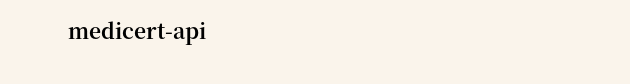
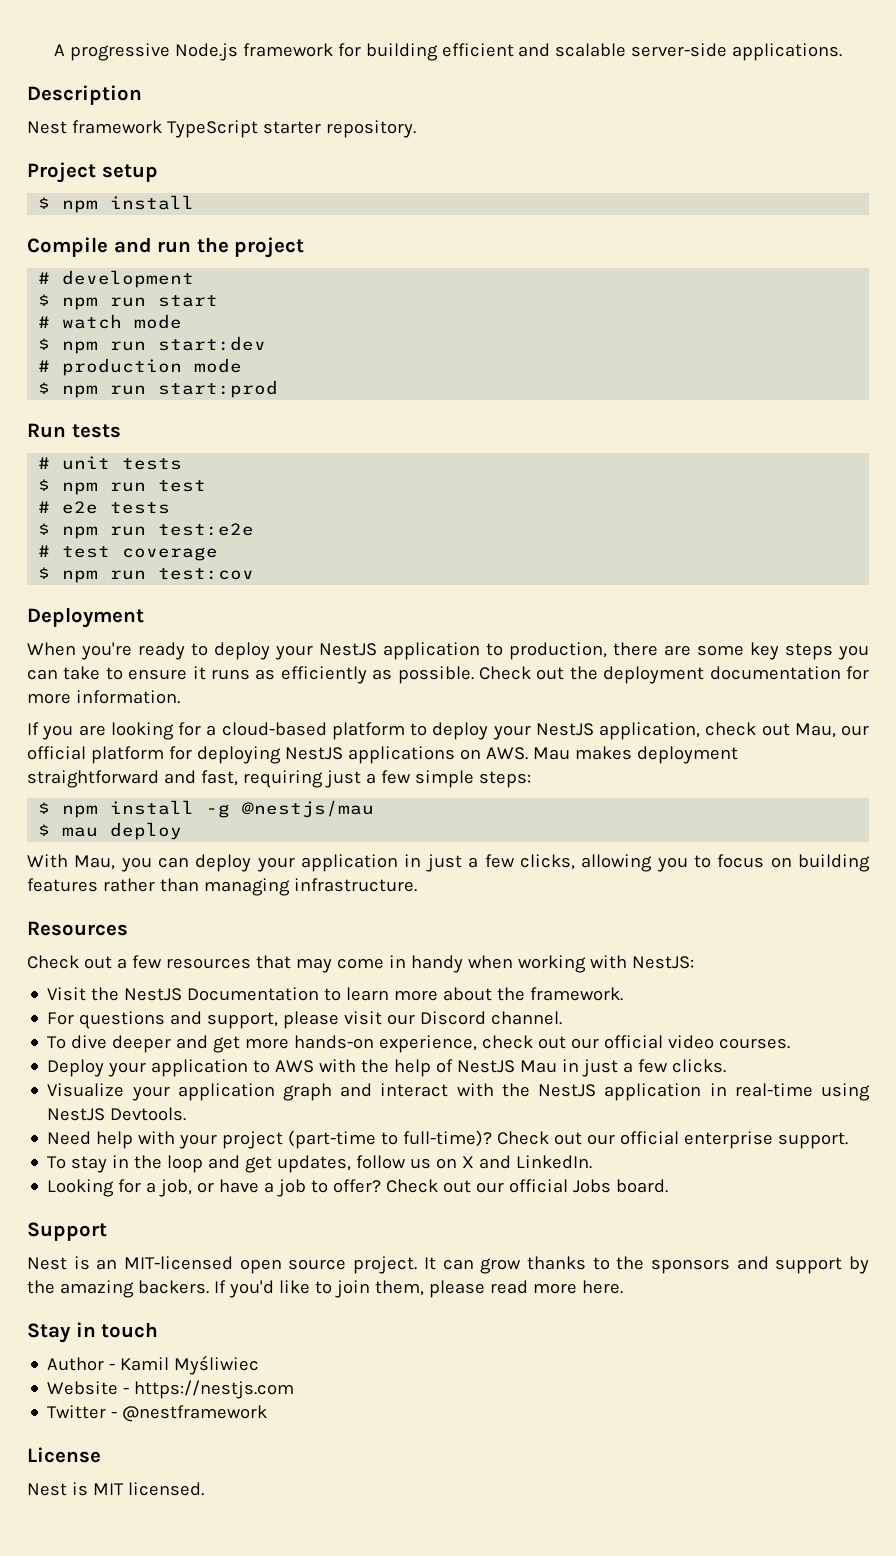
[68,21,206,45] medicert-api -> [53,43,843,61] [27,85,142,105] [27,120,416,138] [27,162,158,183] [38,195,195,213] [27,237,305,258] [38,270,195,288] [38,294,219,310] [38,314,183,329] [38,336,267,354] [38,358,243,376] [38,380,279,398] [27,423,121,438] [38,456,183,470] [38,479,207,495] [38,501,171,514] [38,523,255,539] [38,545,219,561] [38,567,255,583] [27,607,144,628] [27,642,869,660] [27,666,869,684] [27,690,180,704] [27,722,869,740] [27,746,738,764] [27,770,531,788] [38,800,375,818] [38,822,183,840] [27,854,871,872] [27,878,417,896] [27,921,128,936] [27,955,694,973] [47,987,624,1001] [47,1011,563,1029] [47,1035,791,1053] [47,1059,727,1077] [47,1083,870,1101] [47,1107,187,1121] [47,1130,849,1149] [47,1155,593,1173] [47,1179,669,1197] [27,1222,107,1241] [27,1256,869,1274] [27,1280,623,1298] [27,1322,159,1343] [47,1355,260,1375] [47,1380,295,1399] [47,1405,268,1422] [27,1447,101,1463] [27,1482,204,1496] A progressive Node.js framework for building efficient and scalable server-side applications. // Description // Nest framework TypeScript starter repository. // Project setup // $ npm install // Compile and run the project // # development // $ npm run start // # watch mode // $ npm run start:dev // # production mode // $ npm run start:prod // Run tests // # unit tests // $ npm run test // # e2e tests // $ npm run test:e2e // # test coverage // $ npm run test:cov // Deployment // When you're ready to deploy your NestJS application to production, there are some key steps you can take to ensure it runs as efficiently as possible. Check out the deployment documentation for more information. // If you are looking for a cloud-based platform to deploy your NestJS application, check out Mau, our official platform for deploying NestJS applications on AWS. Mau makes deployment straightforward and fast, requiring just a few simple steps: // $ npm install -g @nestjs/mau // $ mau deploy // With Mau, you can deploy your application in just a few clicks, allowing you to focus on building features rather than managing infrastructure. // Resources // Check out a few resources that may come in handy when working with NestJS: // Visit the NestJS Documentation to learn more about the framework. // For questions and support, please visit our Discord channel. // To dive deeper and get more hands-on experience, check out our official video courses. // Deploy your application to AWS with the help of NestJS Mau in just a few clicks. // Visualize your application graph and interact with the NestJS application in real-time using NestJS Devtools. // Need help with your project (part-time to full-time)? Check out our official enterprise support. // To stay in the loop and get updates, follow us on X and LinkedIn. // Looking for a job, or have a job to offer? Check out our official Jobs board. // Support // Nest is an MIT-licensed open source project. It can grow thanks to the sponsors and support by the amazing backers. If you'd like to join them, please read more here. // Stay in touch // Author - Kamil Myśliwiec // Website - https://nestjs.com // Twitter - @nestframework // License // Nest is MIT licensed.

